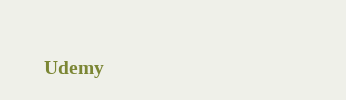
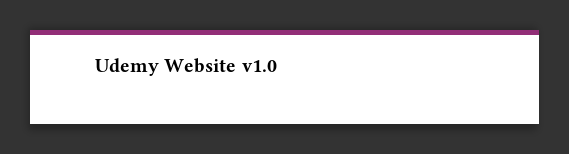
(104, 69) none -> [164,58,277,73] Website v1.0

